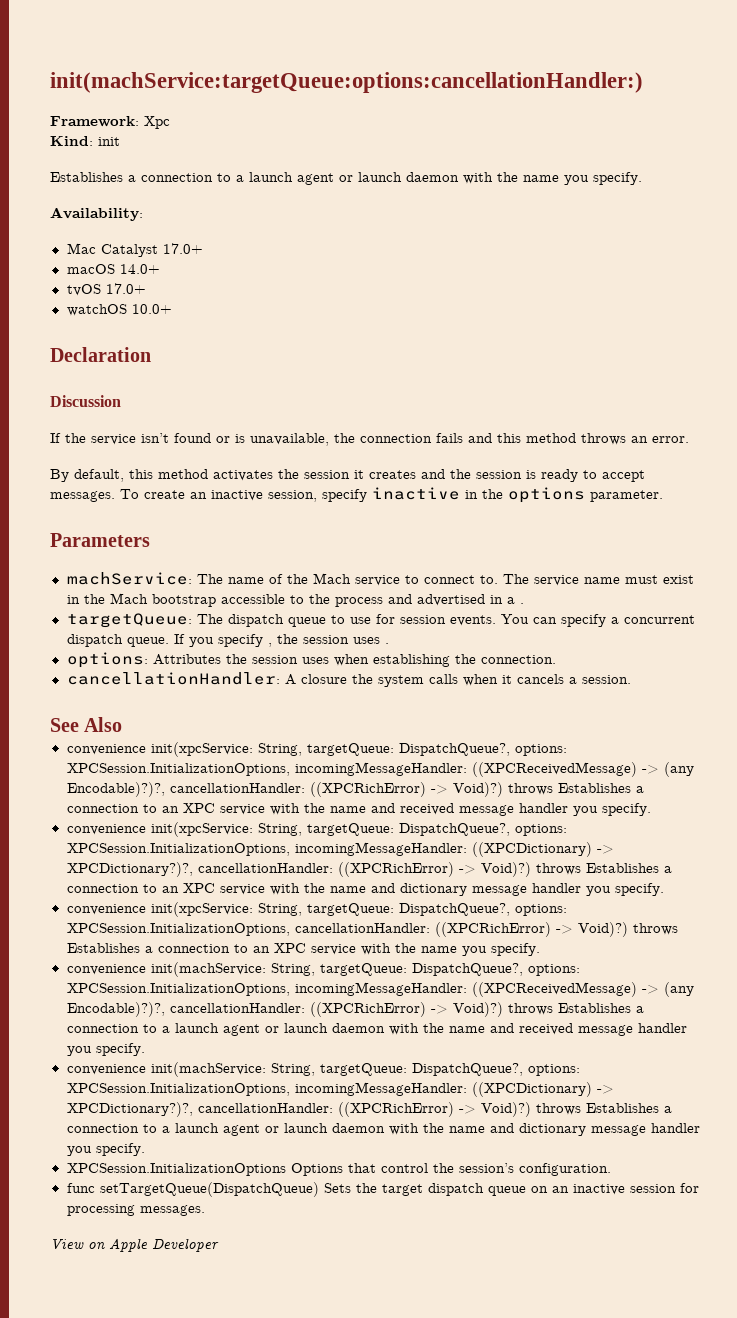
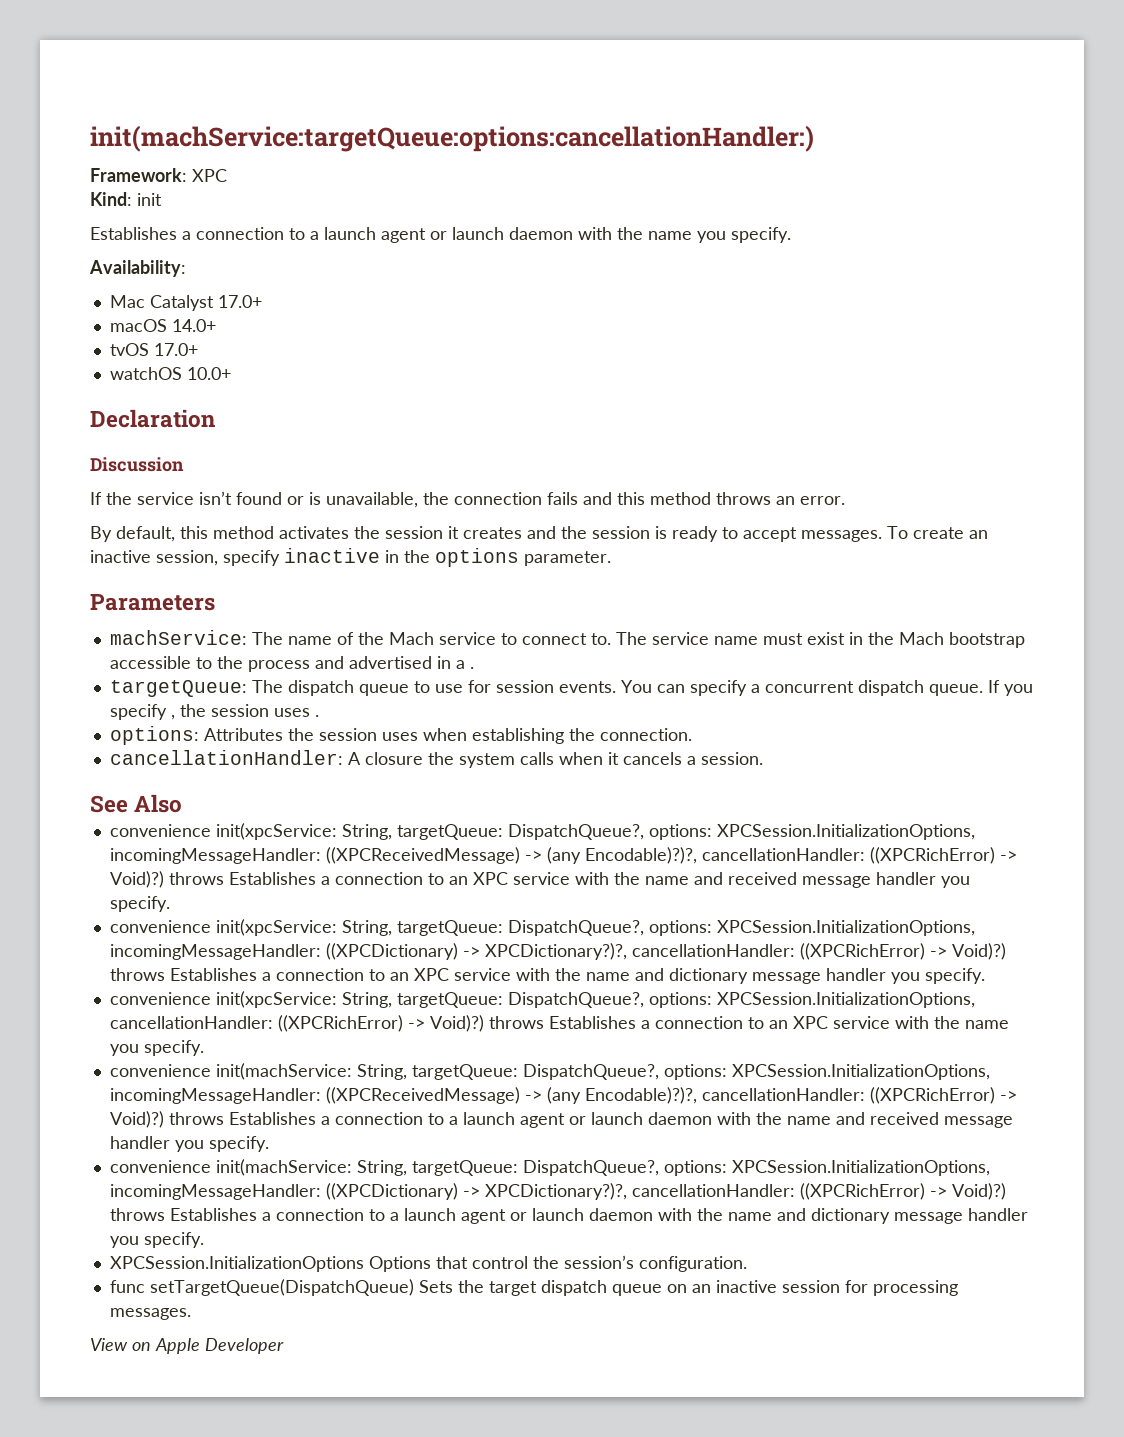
[144,116,170,129] Xpc -> [192,169,227,182] XPC

